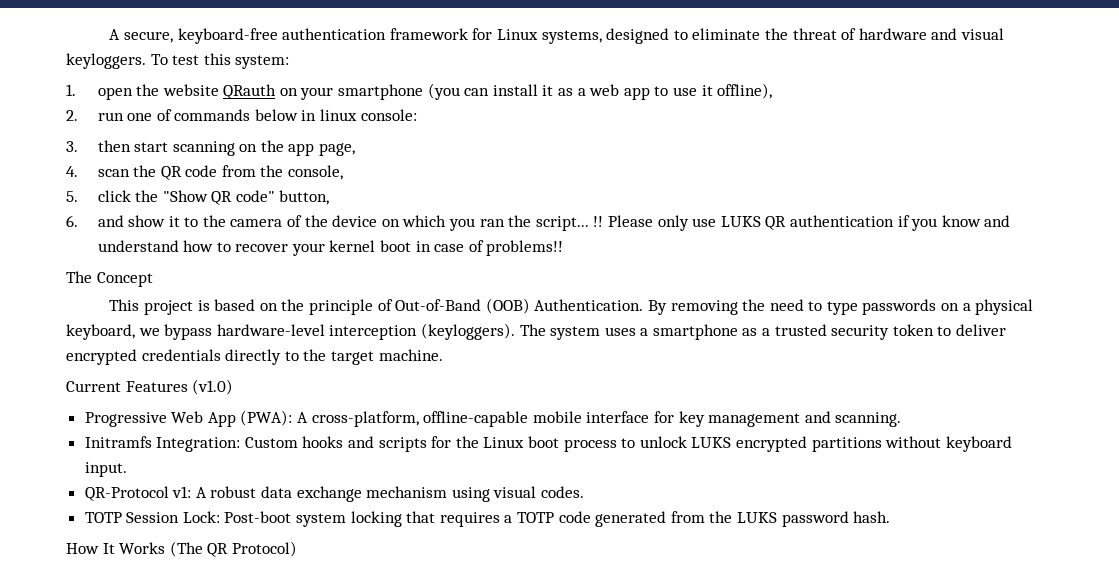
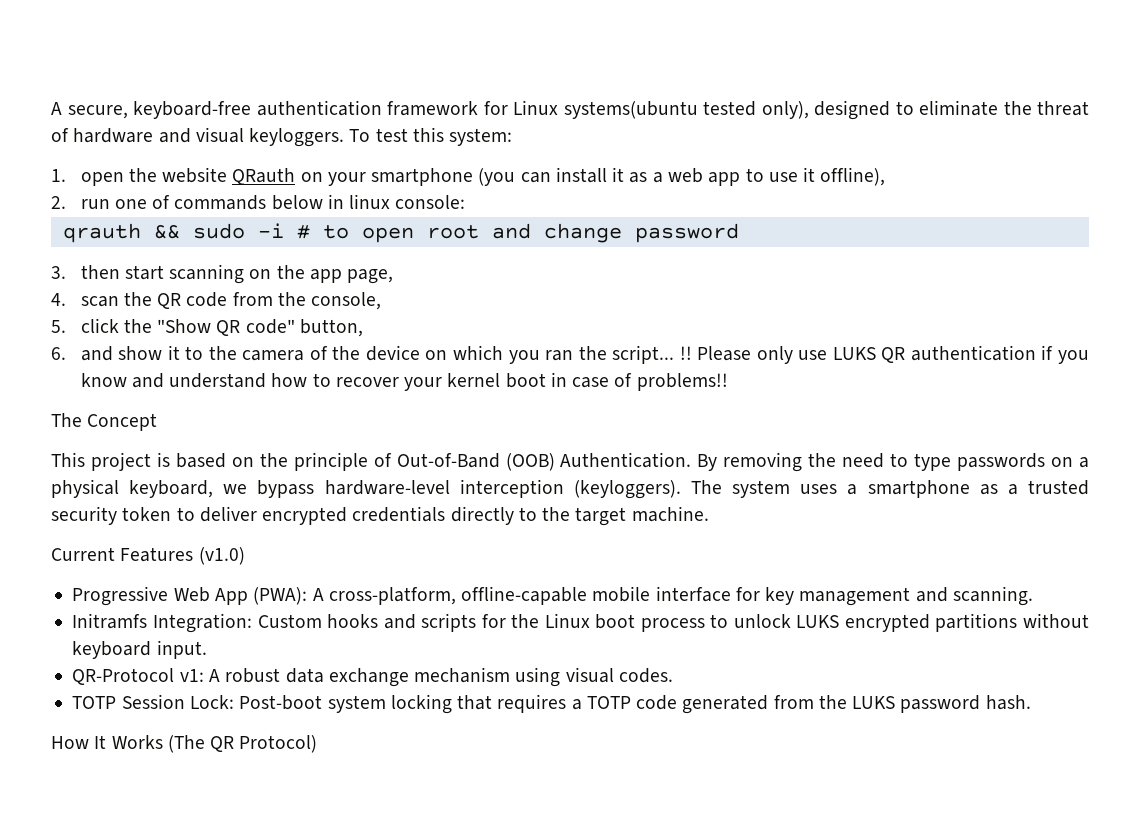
[541,30,602,44] systems, -> [563,101,809,119] systems(ubuntu tested only),
(417, 115) none -> [62,223,739,243] // qrauth && sudo -i # to open root and change password

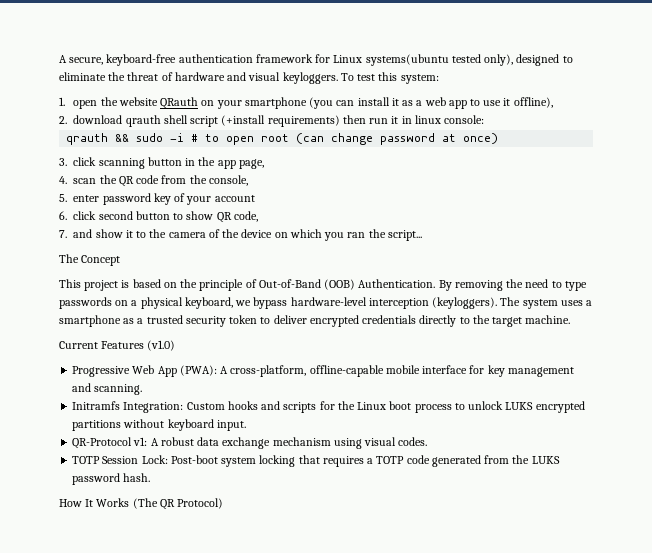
[80,195,323,210] run one of commands below -> [73,115,399,127] download qrauth shell script (+install requirements) then run it
[491,223,531,239] and -> [296,133,325,144] (can
(739, 233) none -> [442,133,499,144] at once)
[80,264,272,284] then start scanning on -> [73,157,196,169] click scanning button in
[80,318,363,337] [51,347,66,360] click the "Show QR code" button, // 6. -> [73,193,255,205] [59,211,258,223] [59,230,67,238] enter password key of your account // 6. click second button to show QR code, // 7.
[679,345,1089,364] [80,372,728,391] !! Please only use LUKS QR authentication if you know and understand how to recover your kernel boot in case of problems!! -> (422, 235) none

